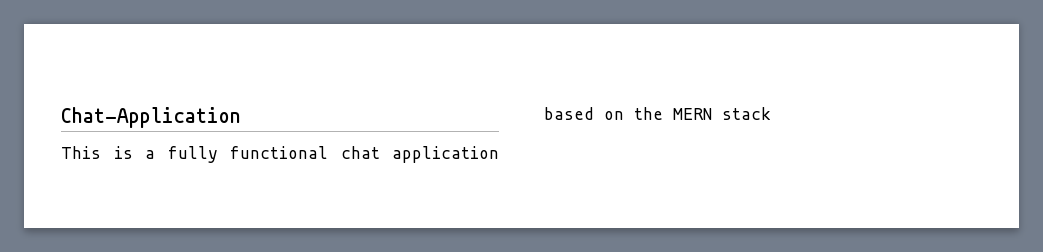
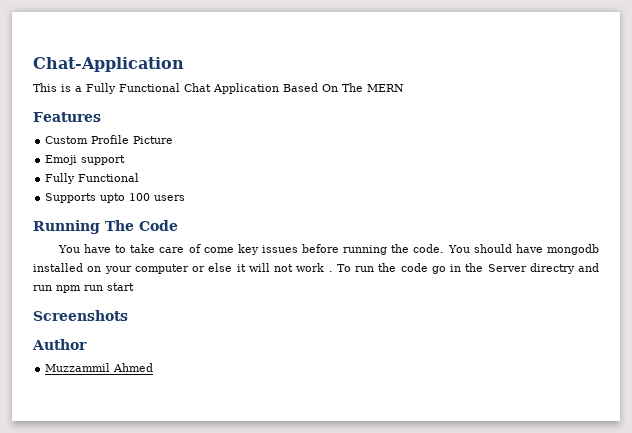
[167,146,499,163] [544,107,771,120] fully functional chat application based on the MERN stack -> [86,83,404,94] [33,112,101,122] [45,135,174,144] [45,155,126,165] [45,173,140,184] [45,193,186,203] [33,220,178,234] [57,244,599,255] [33,263,599,274] [33,283,134,293] [33,310,128,321] [32,339,87,350] [45,363,154,372] Fully Functional Chat Application Based On The MERN // Features // Custom Profile Picture // Emoji support // Fully Functional // Supports upto 100 users // Running The Code // You have to take care of come key issues before running the code. You should have mongodb installed on your computer or else it will not work . To run the code go in the Server directry and run npm run start // Screenshots // Author // Muzzammil Ahmed

